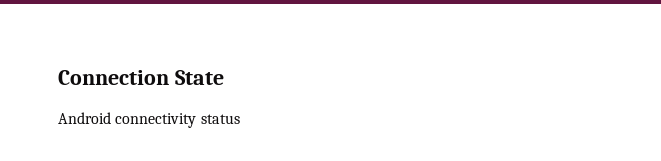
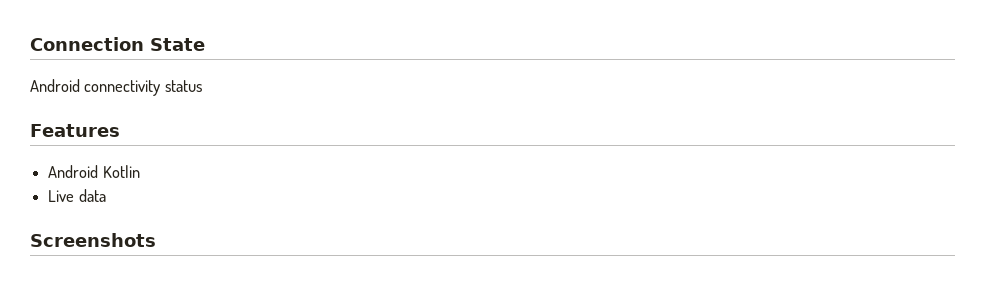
(240, 119) none -> [30,124,120,137] [48,165,140,178] [48,189,106,202] [30,233,156,247] // Features // Android Kotlin // Live data // Screenshots

